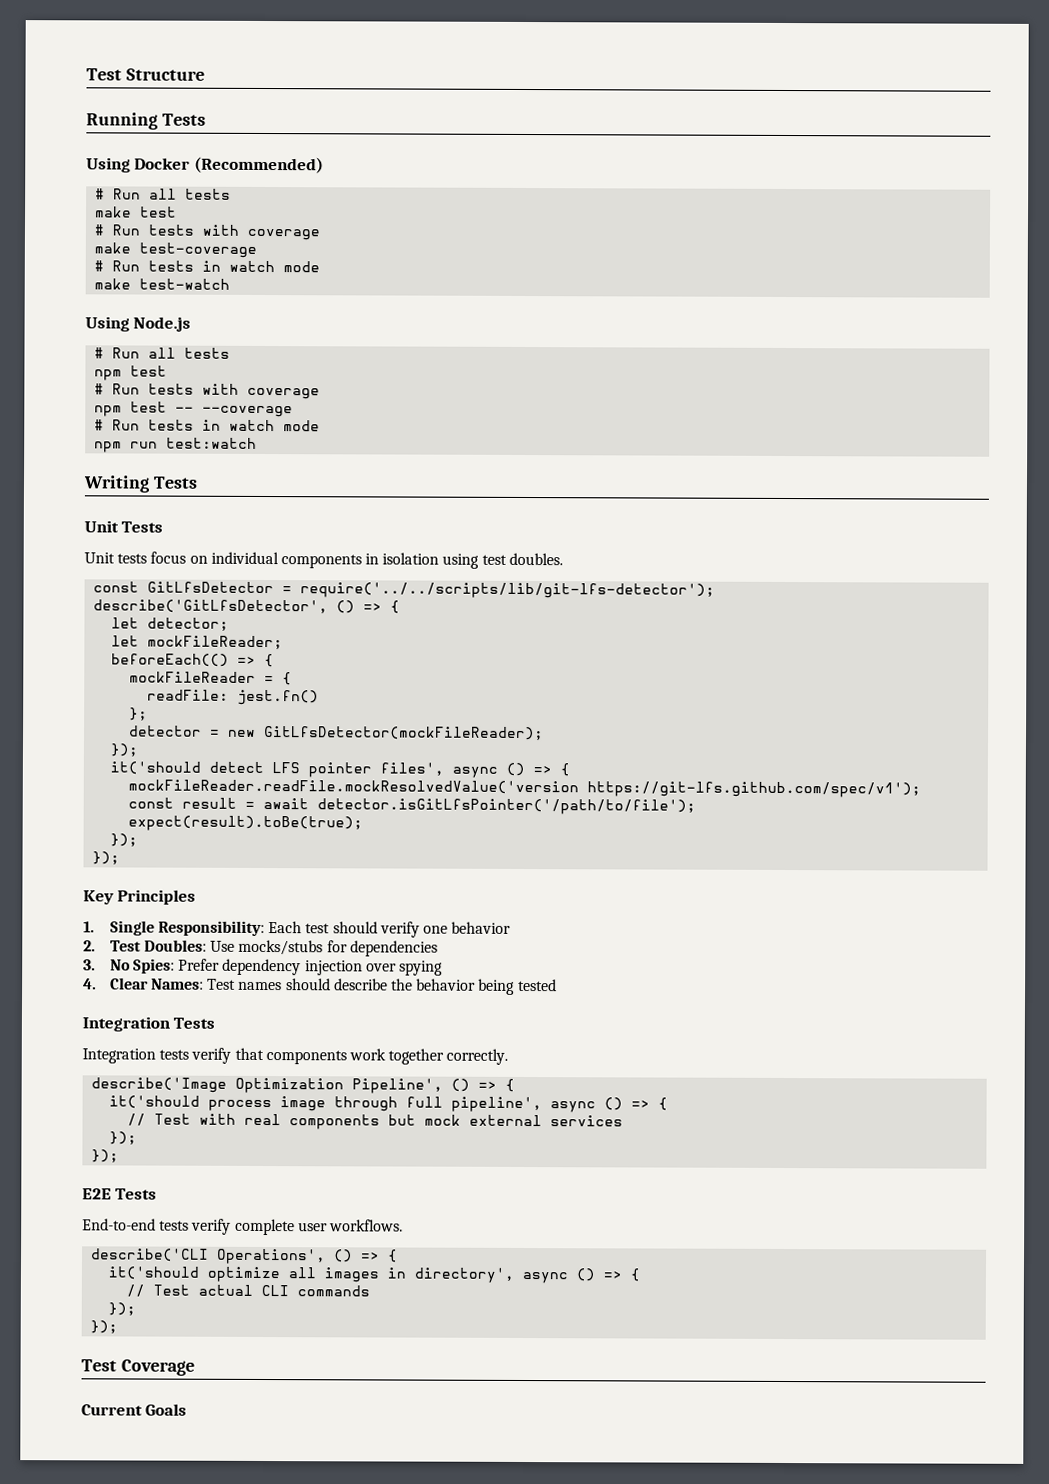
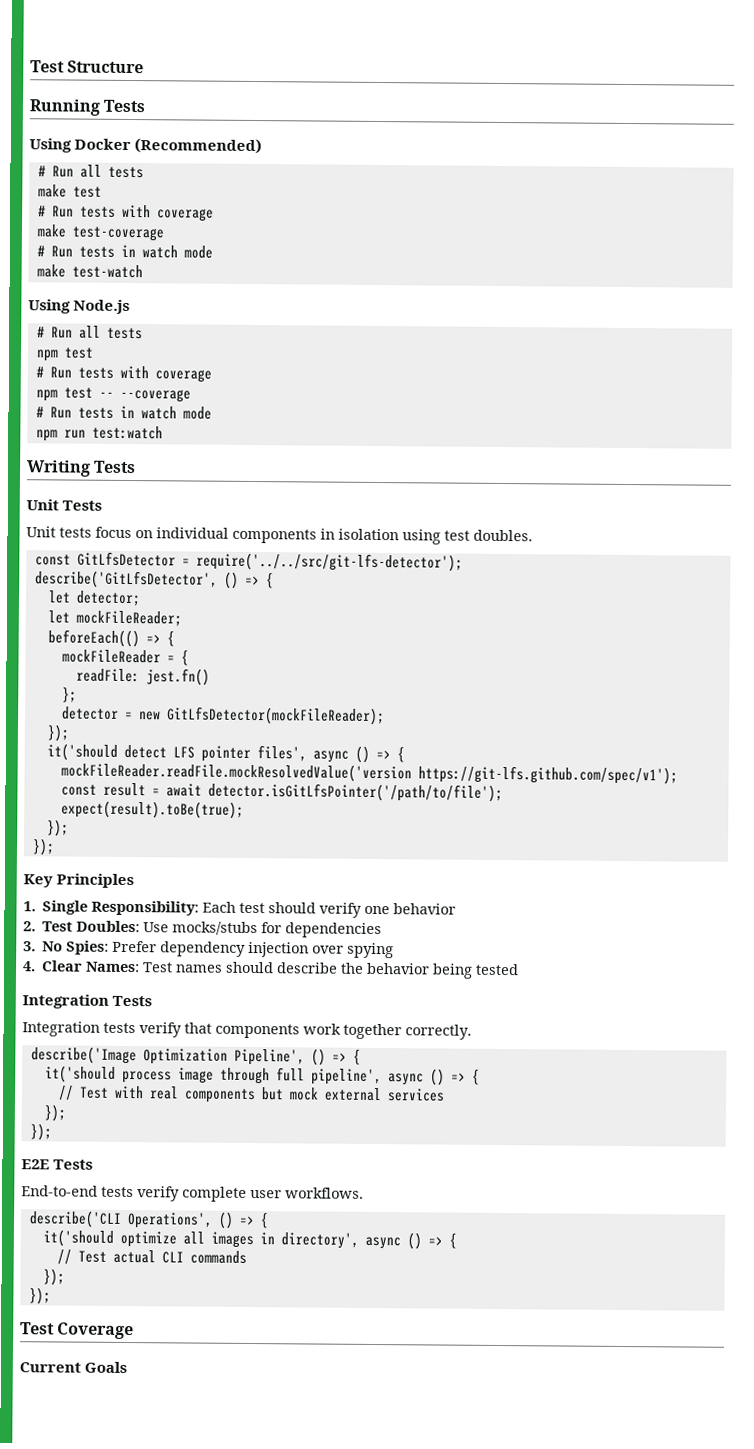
[300,582,716,599] require('../../scripts/lib/git-lfs-detector'); -> [195,552,463,572] require('../../src/git-lfs-detector');

